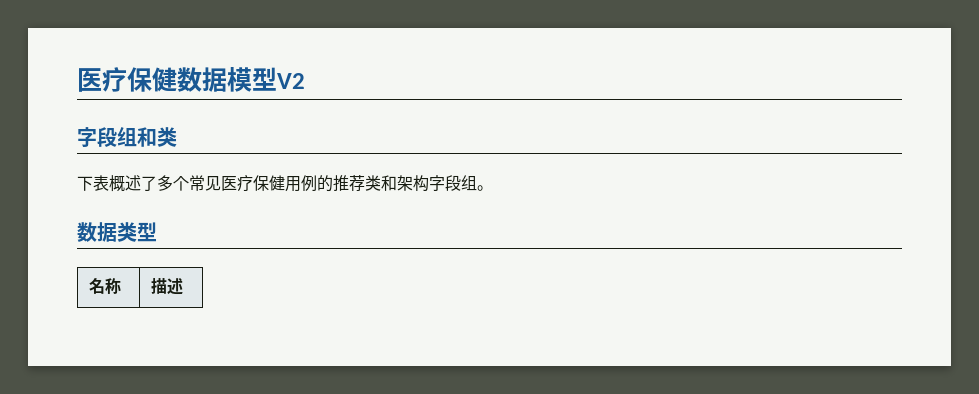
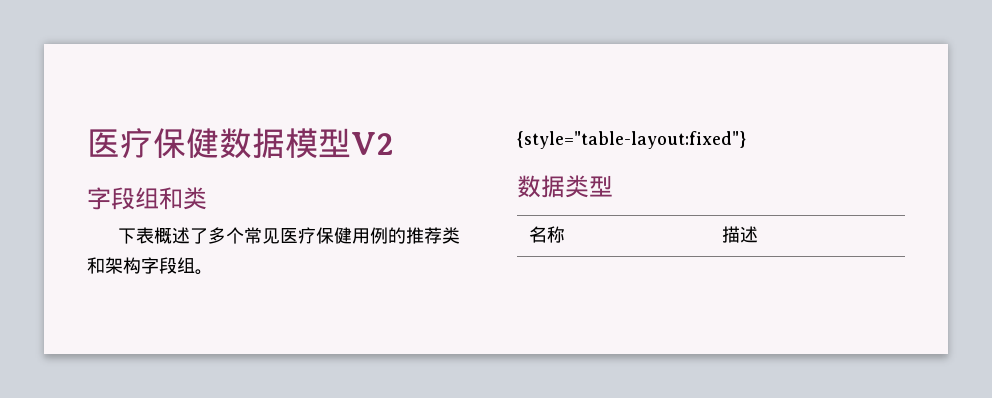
(493, 188) none -> [517,131,746,149] // {style="table-layout:fixed"}

